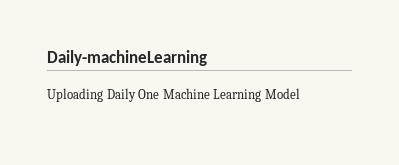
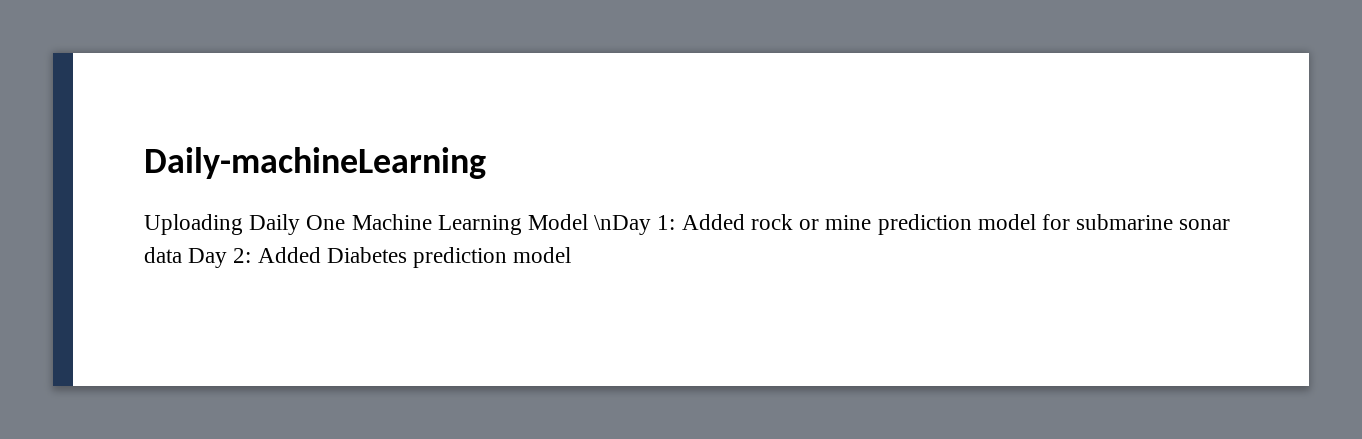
(300, 93) none -> [594,214,1231,235] [144,247,572,268] \nDay 1: Added rock or mine prediction model for submarine sonar data Day 2: Added Diabetes prediction model

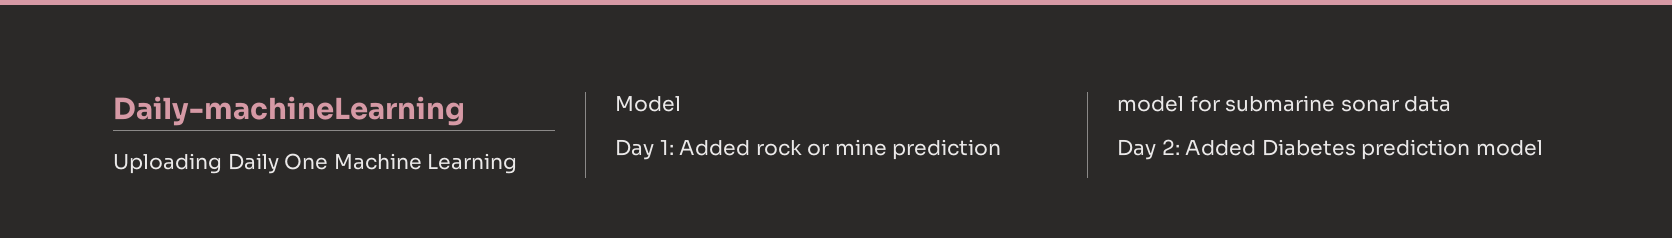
[594,215,652,235] \nDay -> [615,139,654,160] // Day
(182, 255) none -> (1452, 104) //

